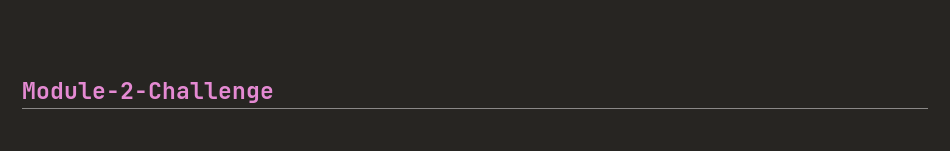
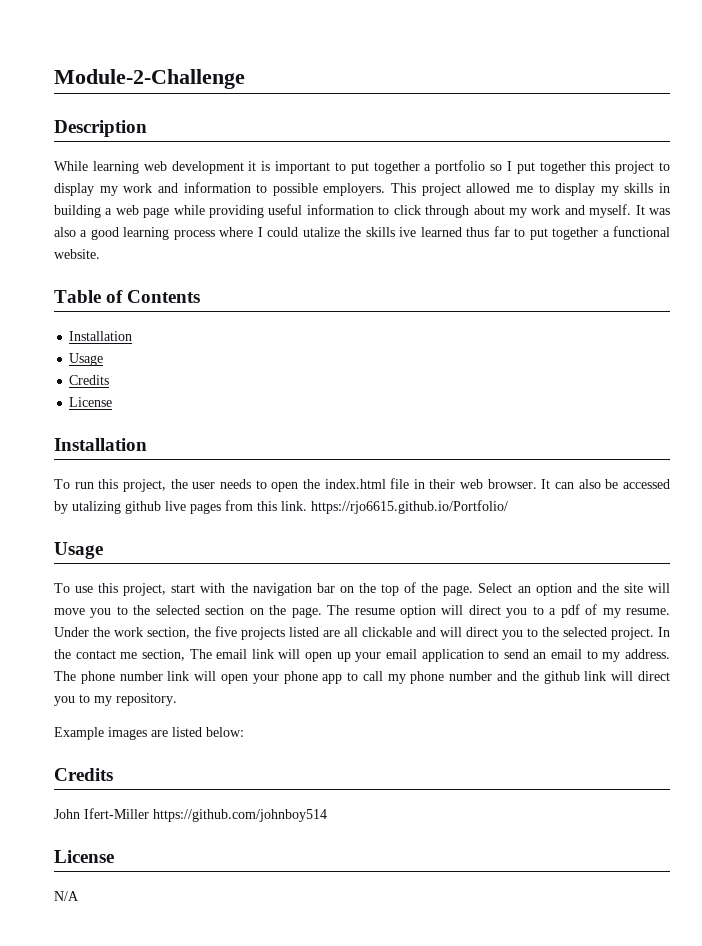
(274, 92) none -> [54,120,147,137] [54,160,670,174] [54,182,670,196] [54,204,671,218] [54,226,670,240] [54,249,100,259] [54,290,201,303] [69,331,133,341] [69,353,104,366] [69,375,110,385] [69,397,113,407] [54,438,147,451] [54,478,670,492] [54,500,508,514] [54,542,103,559] [54,582,670,596] [54,604,670,618] [54,626,670,640] [54,649,671,662] [54,671,670,684] [54,693,177,706] [54,727,244,740] [54,768,113,781] [54,808,327,822] [54,850,114,863] [54,891,79,901] // Description // While learning web development it is important to put together a portfolio so I put together this project to display my work and information to possible employers. This project allowed me to display my skills in building a web page while providing useful information to click through about my work and myself. It was also a good learning process where I could utalize the skills ive learned thus far to put together a functional website. // Table of Contents // Installation // Usage // Credits // License // Installation // To run this project, the user needs to open the index.html file in their web browser. It can also be accessed by utalizing github live pages from this link. https://rjo6615.github.io/Portfolio/ // Usage // To use this project, start with the navigation bar on the top of the page. Select an option and the site will move you to the selected section on the page. The resume option will direct you to a pdf of my resume. Under the work section, the five projects listed are all clickable and will direct you to the selected project. In the contact me section, The email link will open up your email application to send an email to my address. The phone number link will open your phone app to call my phone number and the github link will direct you to my repository. // Example images are listed below: // Credits // John Ifert-Miller https://github.com/johnboy514 // License // N/A

